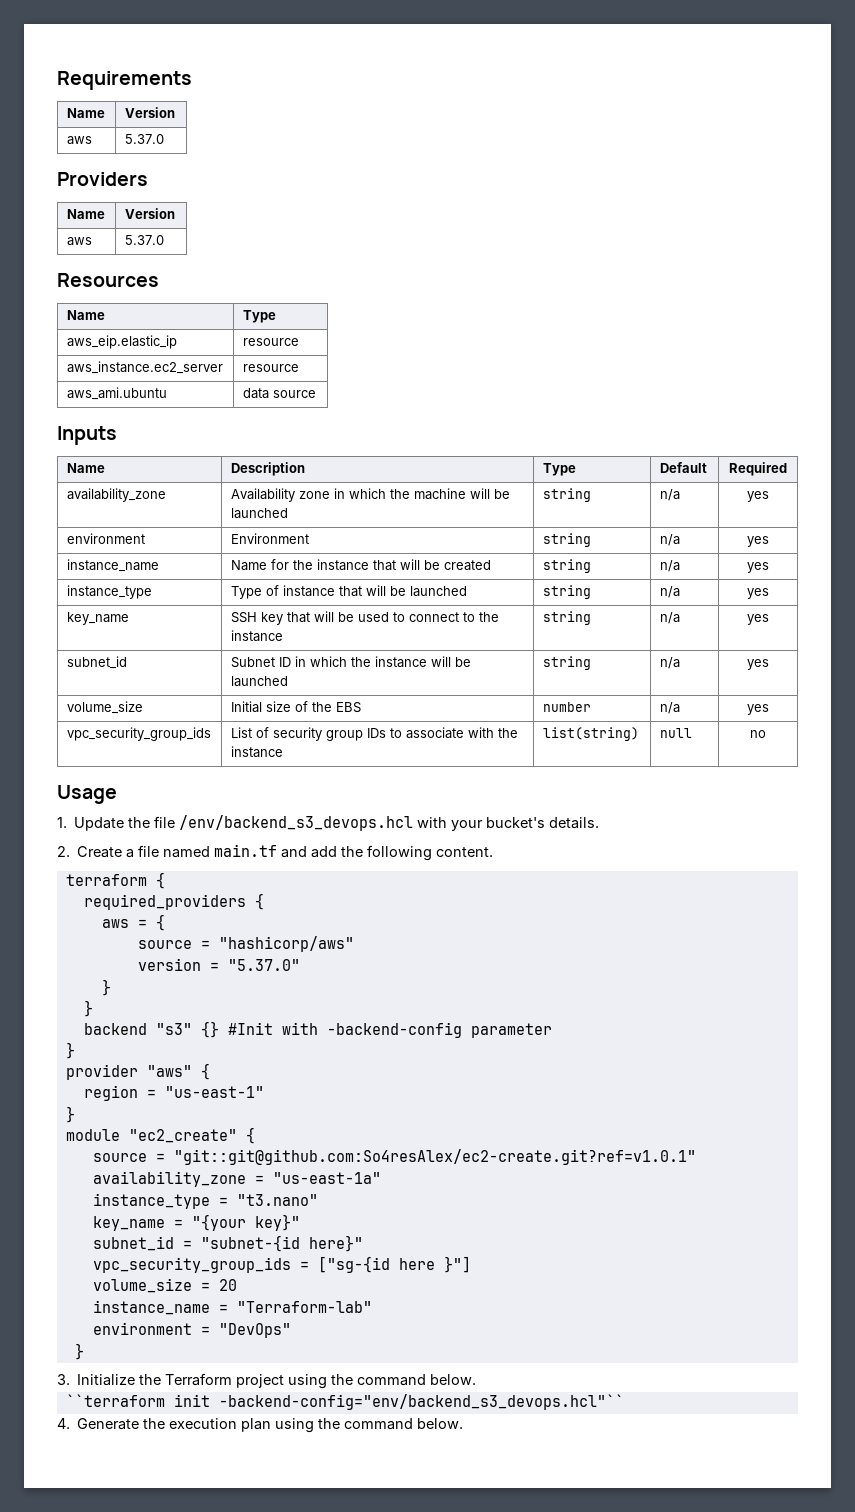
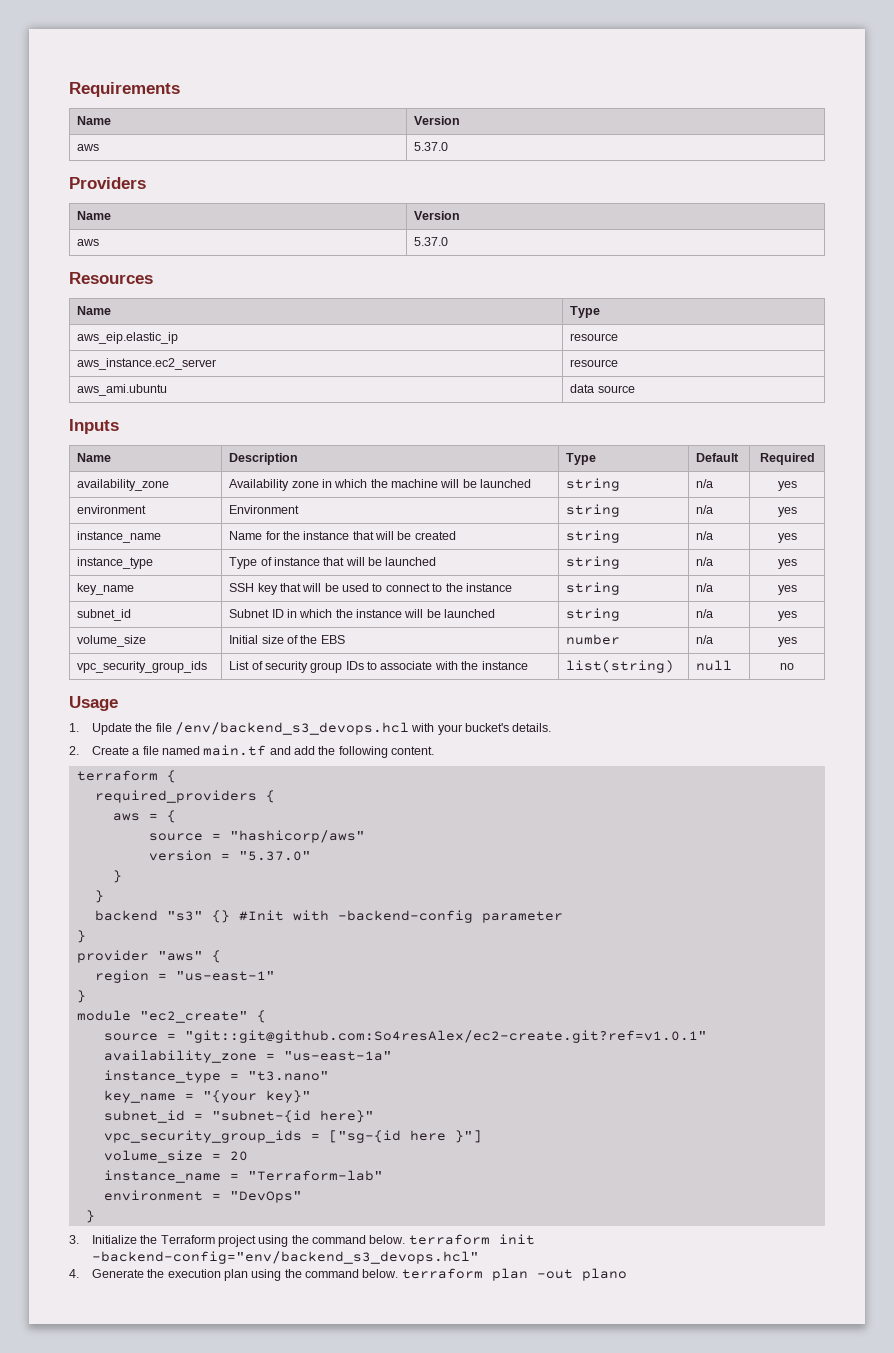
[65,1394,624,1410] // ``terraform init -backend-config="env/backend_s3_devops.hcl"`` -> [408,1234,535,1245] [91,1251,479,1264] terraform init -backend-config="env/backend_s3_devops.hcl"
(464, 1423) none -> [401,1268,627,1281] terraform plan -out plano

